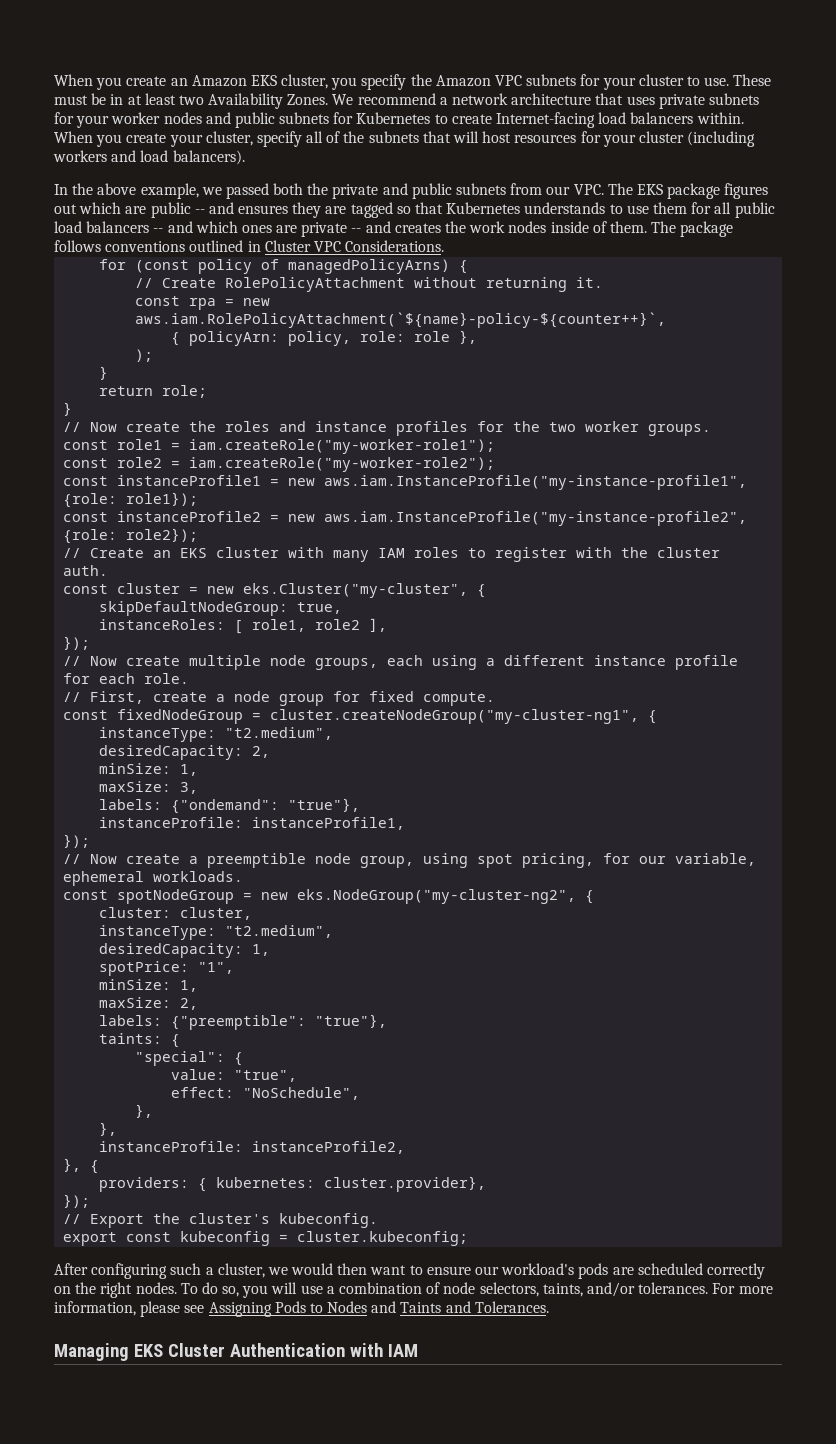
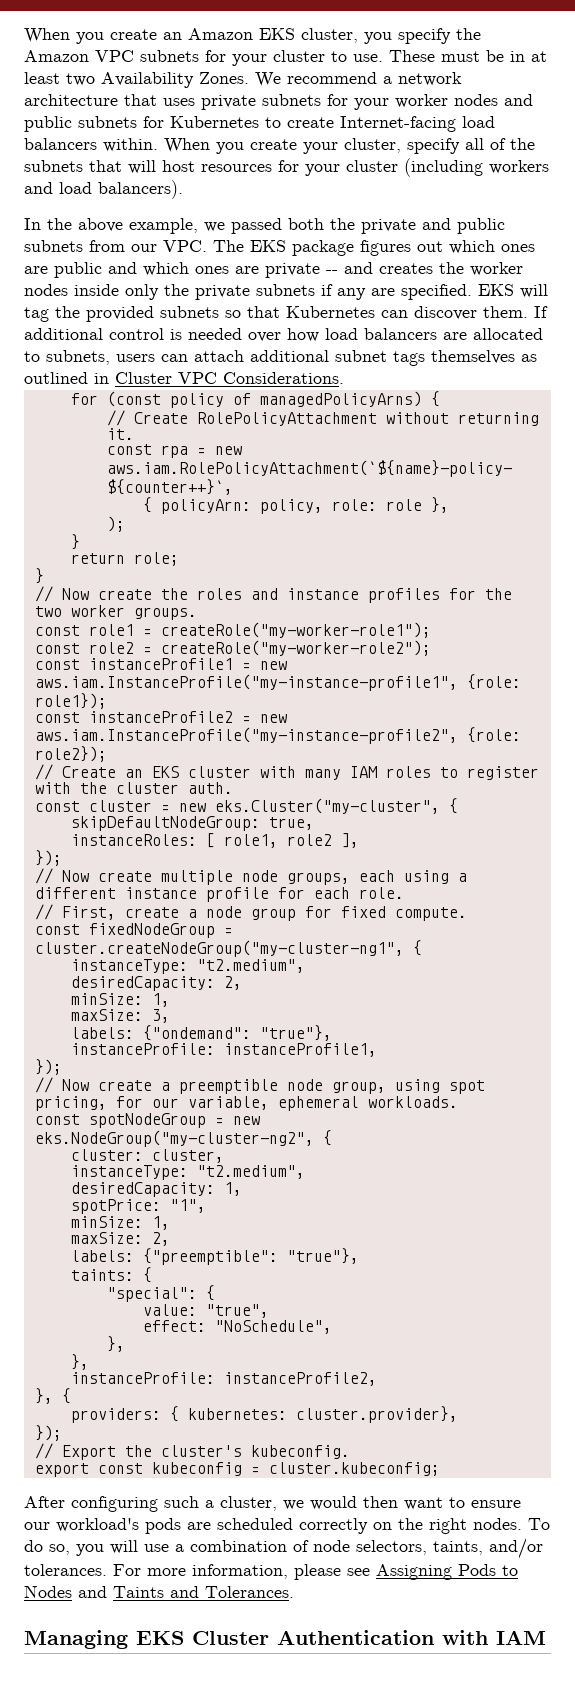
(122, 208) none -> [501,244,535,252] ones
[194,202,775,218] [54,221,164,233] -- and ensures they are tagged so that Kubernetes understands to use them for all public load balancers -- -> (102, 270) none
[469,221,506,233] work -> [470,262,523,276] worker
[592,221,734,237] [54,240,186,252] of them. The package follows conventions -> [125,284,548,300] [24,306,548,322] [24,328,543,342] [24,350,537,366] only the private subnets if any are specified. EKS will tag the provided subnets so that Kubernetes can discover them. If additional control is needed over how load balancers are allocated to subnets, users can attach additional subnet tags themselves as
[189,439,496,454] iam.createRole("my-worker-role1"); -> [160,622,431,638] createRole("my-worker-role1");
[189,457,496,472] iam.createRole("my-worker-role2"); -> [160,640,431,656] createRole("my-worker-role2");

